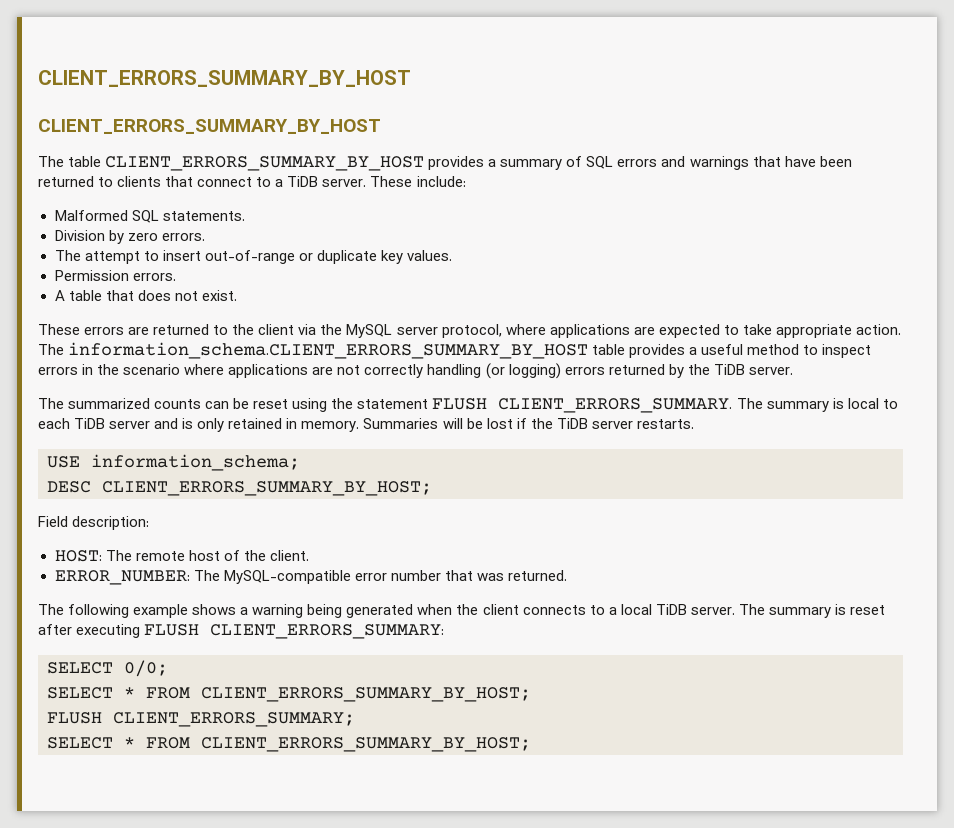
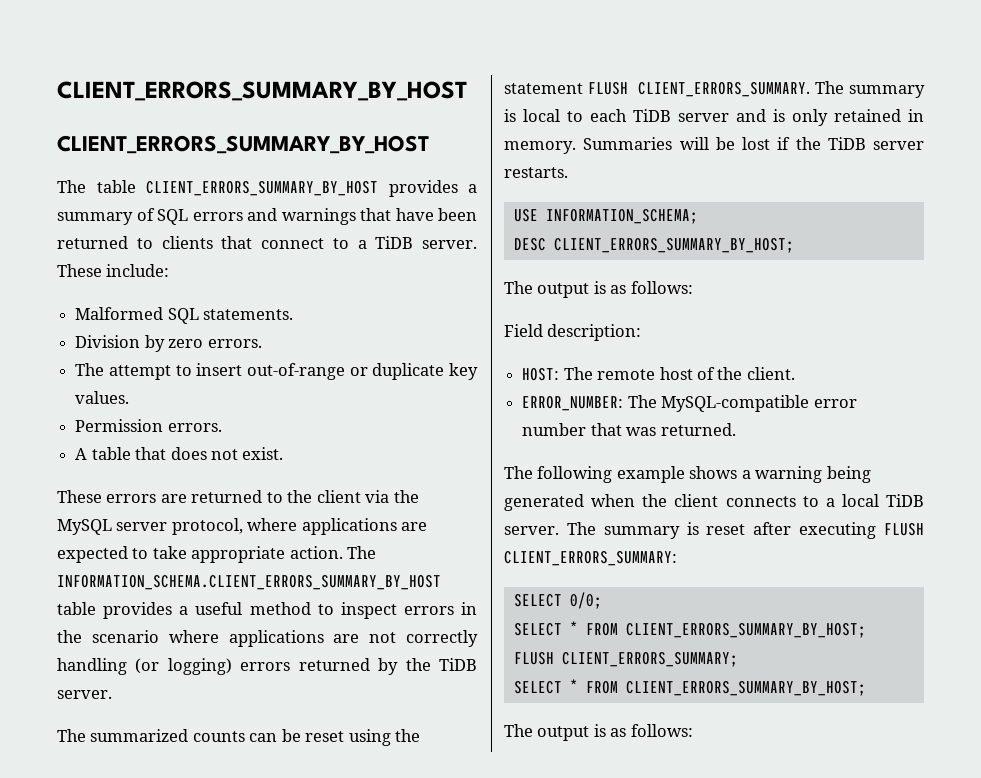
[68,342,589,359] information_schema.CLIENT_ERRORS_SUMMARY_BY_HOST -> [57,575,441,590] INFORMATION_SCHEMA.CLIENT_ERRORS_SUMMARY_BY_HOST
[91,454,300,471] information_schema; -> [545,209,698,224] INFORMATION_SCHEMA;
(432, 488) none -> [504,281,693,298] // The output is as follows:
(531, 744) none -> [504,724,693,741] // The output is as follows:

